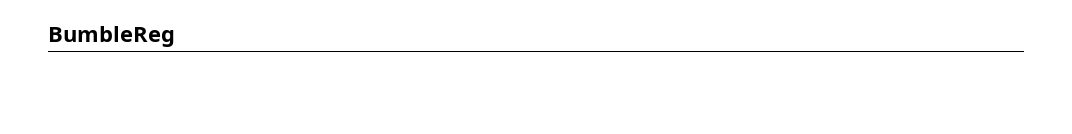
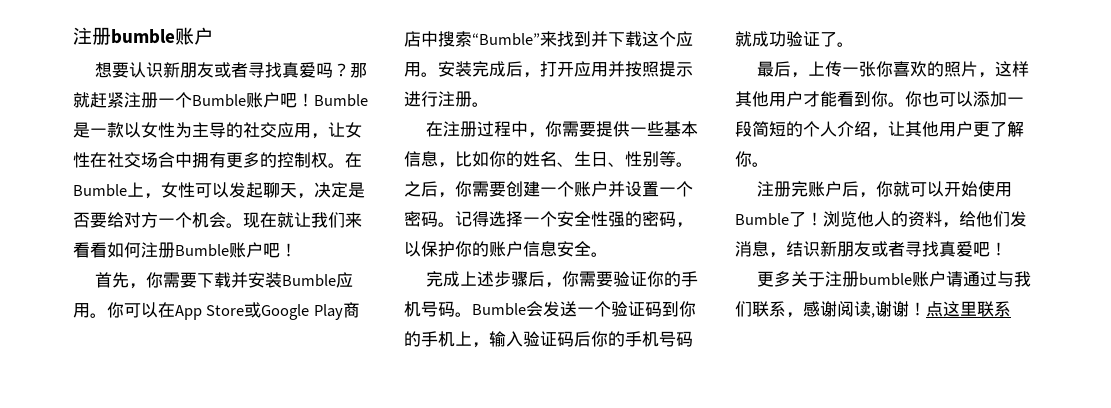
[48,26,175,47] BumbleReg -> [73,27,213,45] [94,62,367,78] [73,92,368,108] [73,122,362,139] [73,152,362,168] [73,182,365,199] [73,212,362,228] [73,242,297,258] [94,272,353,289] [73,302,360,320] [404,31,693,47] [404,61,693,78] [404,91,489,107] [425,121,698,138] [404,151,693,168] [404,181,693,198] [404,211,693,228] [404,241,608,257] [425,271,698,288] [404,301,696,317] [404,331,693,348] [735,31,854,47] [756,61,1029,78] [735,91,1024,107] [735,121,1024,138] [735,151,769,167] [756,181,1012,198] [735,211,1027,228] [735,241,1007,258] [756,271,1031,287] [735,301,1011,318] 注册bumble账户 // 想要认识新朋友或者寻找真爱吗？那就赶紧注册一个Bumble账户吧！Bumble是一款以女性为主导的社交应用，让女性在社交场合中拥有更多的控制权。在Bumble上，女性可以发起聊天，决定是否要给对方一个机会。现在就让我们来看看如何注册Bumble账户吧！ // 首先，你需要下载并安装Bumble应用。你可以在App Store或Google Play商店中搜索“Bumble”来找到并下载这个应用。安装完成后，打开应用并按照提示进行注册。 // 在注册过程中，你需要提供一些基本信息，比如你的姓名、生日、性别等。之后，你需要创建一个账户并设置一个密码。记得选择一个安全性强的密码，以保护你的账户信息安全。 // 完成上述步骤后，你需要验证你的手机号码。Bumble会发送一个验证码到你的手机上，输入验证码后你的手机号码就成功验证了。 // 最后，上传一张你喜欢的照片，这样其他用户才能看到你。你也可以添加一段简短的个人介绍，让其他用户更了解你。 // 注册完账户后，你就可以开始使用Bumble了！浏览他人的资料，给他们发消息，结识新朋友或者寻找真爱吧！ // 更多关于注册bumble账户请通过与我们联系，感谢阅读,谢谢！点这里联系

